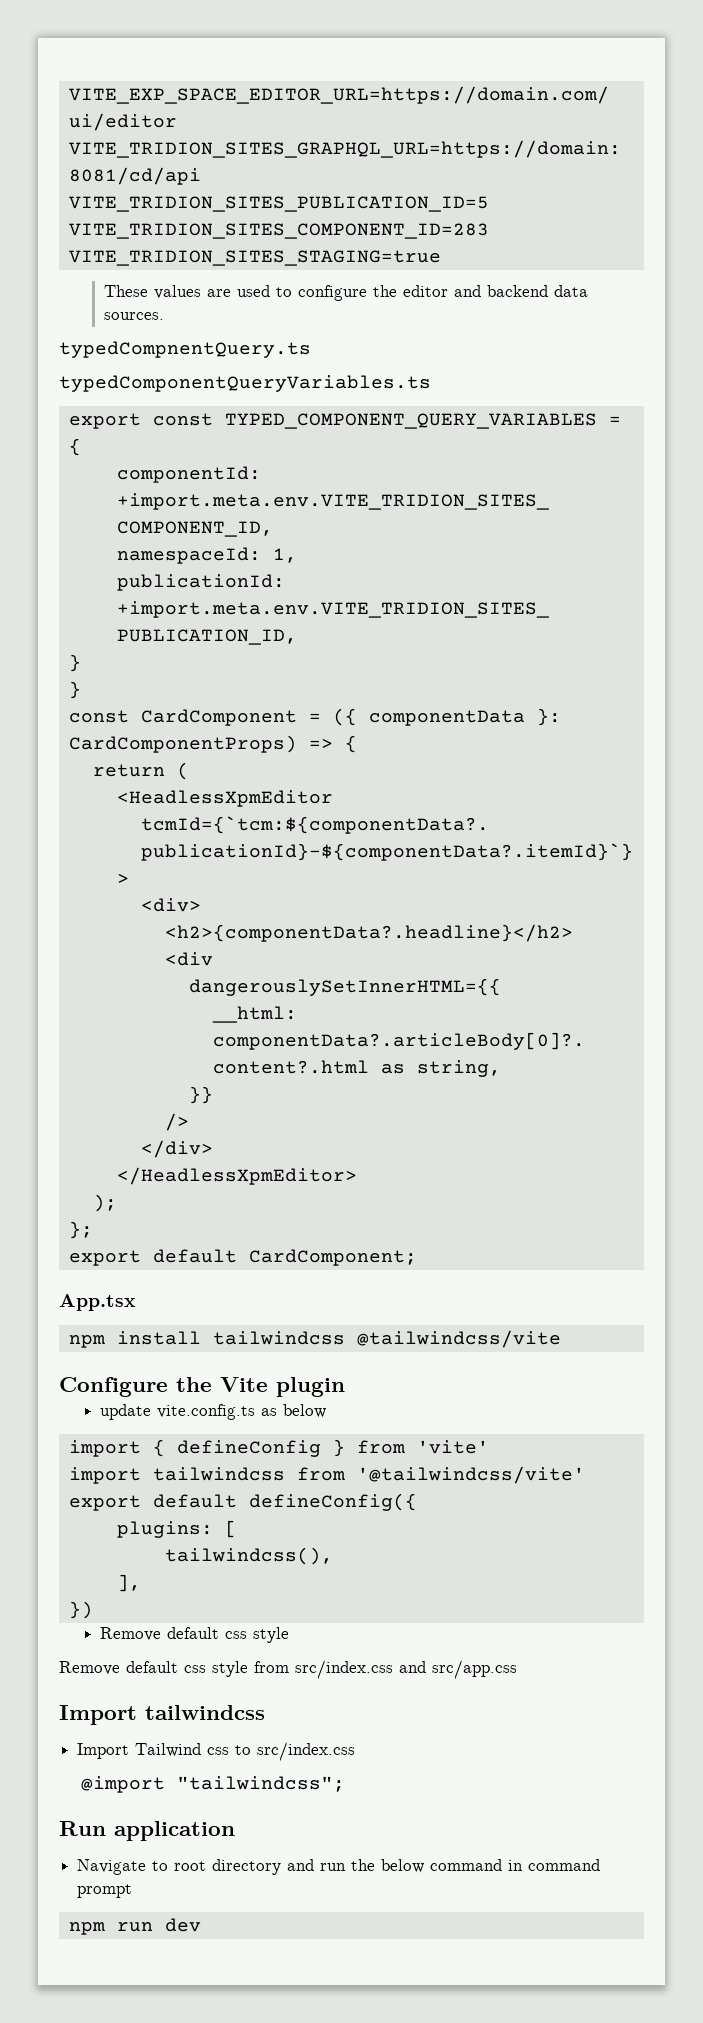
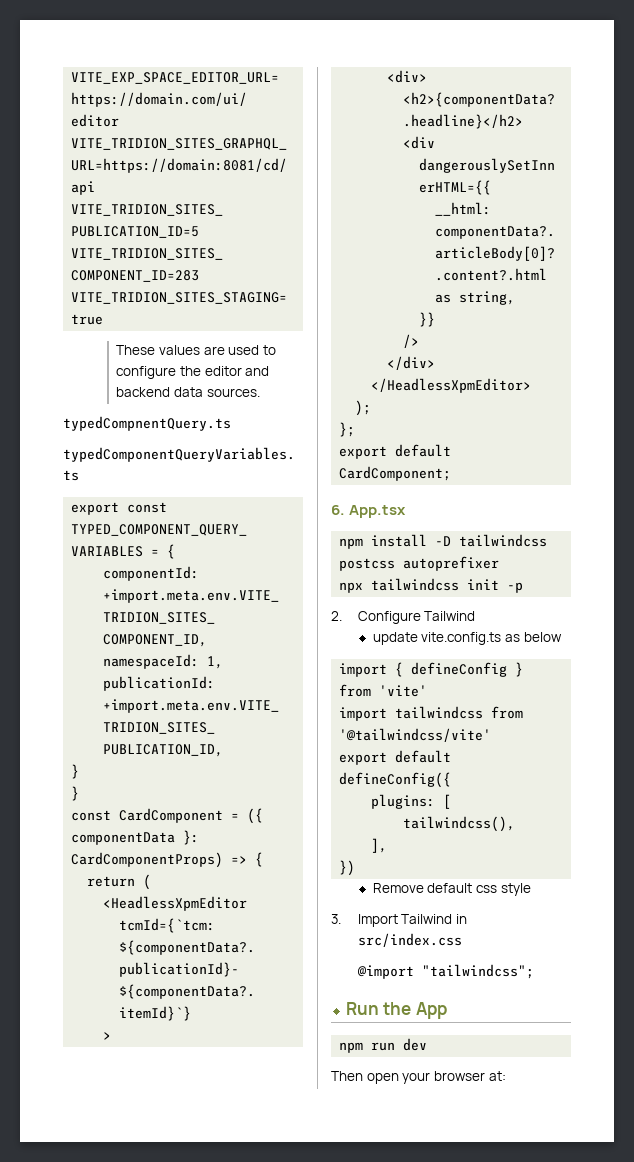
(417, 1257) none -> [331,505,345,515] 6.
[212,1330,561,1348] [59,1377,345,1397] tailwindcss @tailwindcss/vite // Configure the Vite plugin -> [435,534,548,547] [339,556,500,571] [339,578,524,593] [331,611,476,624] -D tailwindcss postcss autoprefixer // npx tailwindcss init -p // 2. Configure Tailwind
[59,1660,517,1679] [59,1705,265,1725] [77,1742,356,1761] [81,1776,346,1793] [59,1821,235,1841] [77,1859,601,1875] [77,1884,133,1898] [68,1918,201,1935] Remove default css style from src/index.css and src/app.css // Import tailwindcss // Import Tailwind css to src/index.css // @import "tailwindcss"; // Run application // Navigate to root directory and run the below command in command prompt // npm run dev -> [331,914,468,927] [357,933,462,947] [356,964,534,979] [345,1002,448,1019] [339,1038,428,1053] [331,1071,506,1084] 3. Import Tailwind in src/index.css // @import "tailwindcss"; // Run the App // npm run dev // Then open your browser at:

